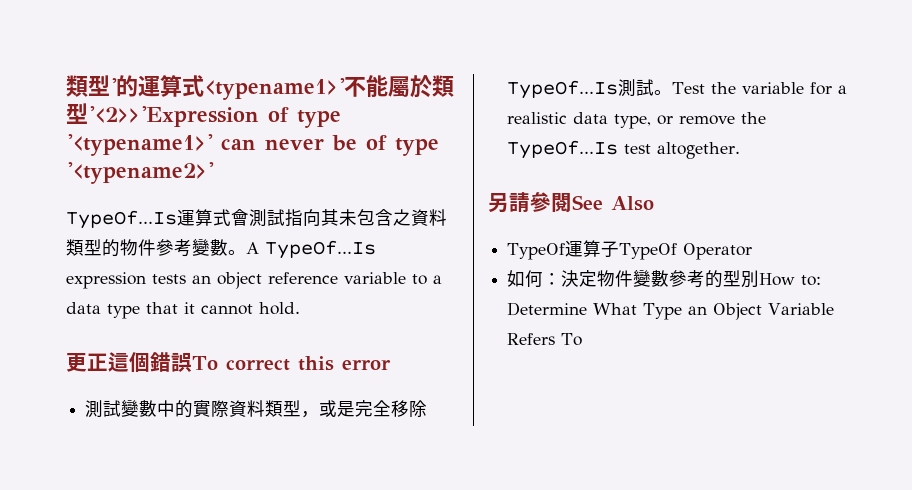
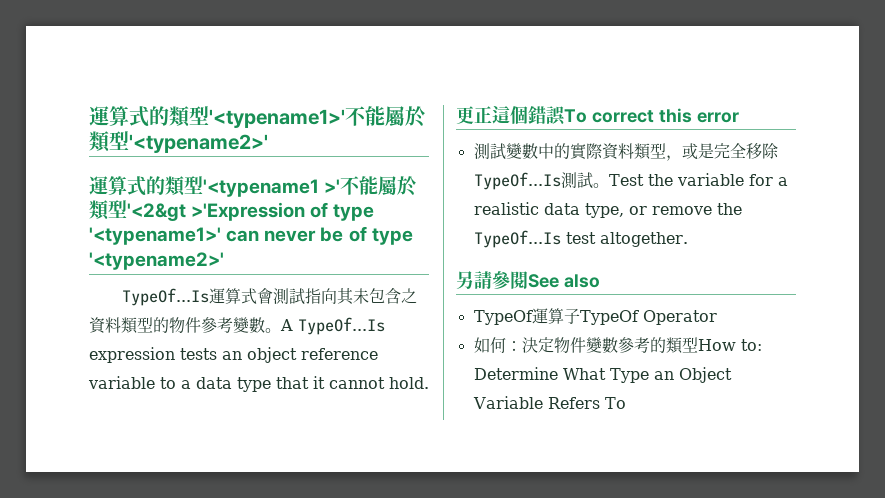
[66,75,454,100] [66,103,259,127] 類型'的運算式<typename1>'不能屬於類型'<2>>'Expression -> [89,106,425,128] [89,131,268,153] [89,176,417,197] [89,200,306,221] 運算式的類型'<typename1>'不能屬於類型'<typename2>' // 運算式的類型'<typename1 >'不能屬於類型'<2&gt >'Expression
[611,196,654,211] Also -> [563,274,600,288] also
[723,270,760,288] 型別 -> [665,337,698,354] 類型

